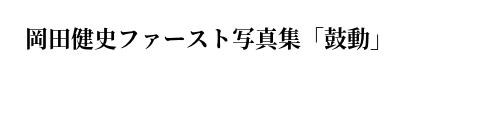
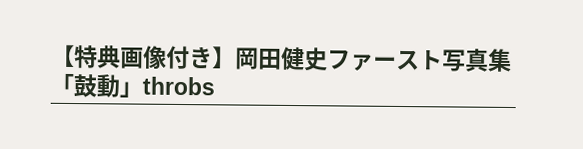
(25, 38) none -> [51,44,236,70] 【特典画像付き】
(393, 42) none -> [142,76,215,96] throbs

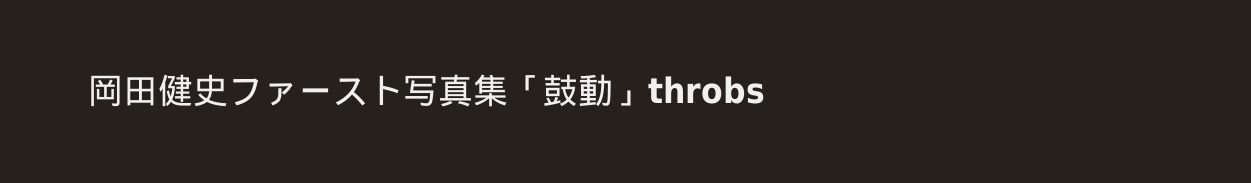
[51,44,236,70] 【特典画像付き】 -> (88, 91) none

